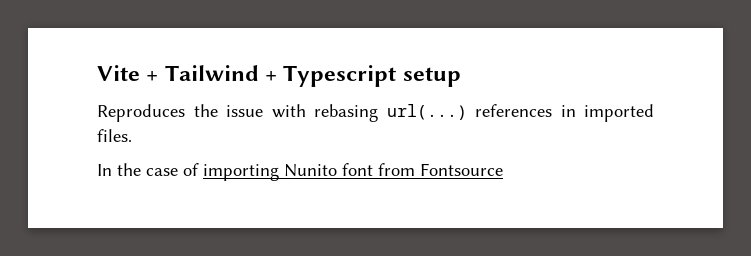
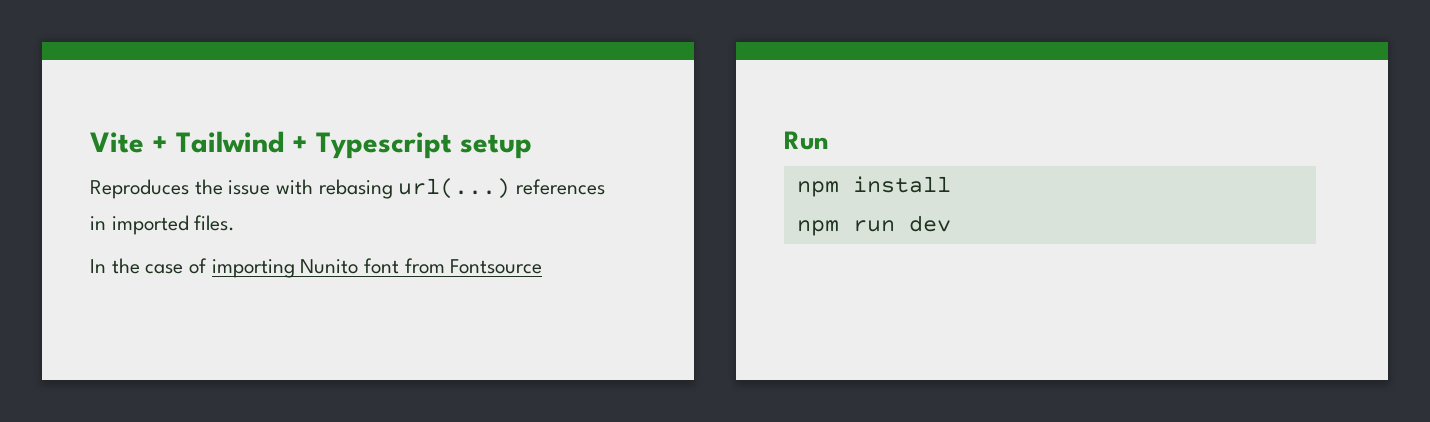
(503, 169) none -> [784,131,829,150] [796,176,951,197] [796,215,951,236] // Run // npm install // npm run dev

